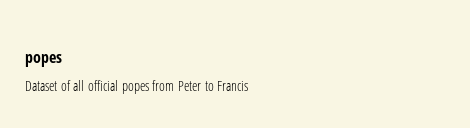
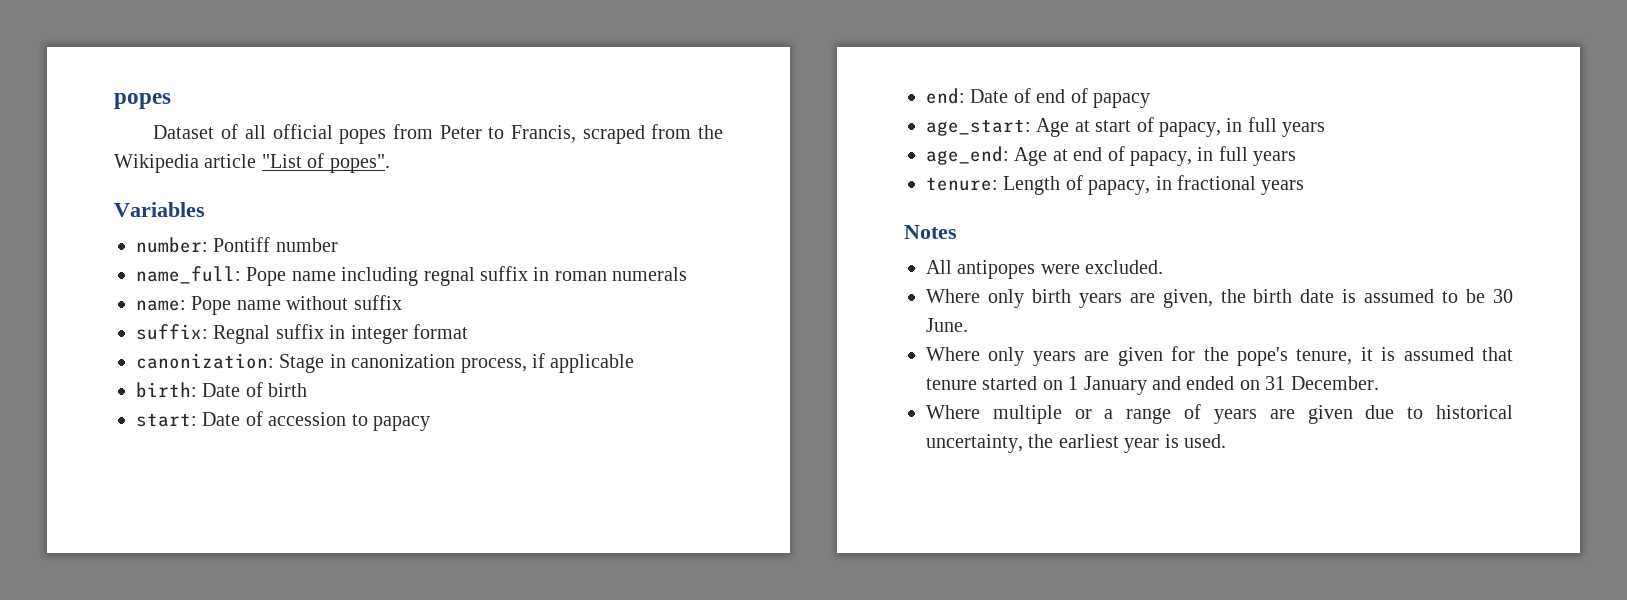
[217,81,249,91] Francis -> [510,124,723,144] [114,153,390,173] [114,202,205,217] [136,237,338,253] [136,266,688,286] [136,295,402,315] [136,324,468,344] [136,353,635,373] [136,382,308,398] [136,411,430,431] [926,88,1150,108] [926,117,1326,137] [926,146,1297,166] [926,175,1305,195] [904,225,957,239] [926,260,1164,279] [926,289,1513,308] [926,318,968,332] [926,346,1513,366] [926,376,1379,395] [926,404,1513,424] [926,434,1226,453] Francis, scraped from the Wikipedia article "List of popes". // Variables // number: Pontiff number // name_full: Pope name including regnal suffix in roman numerals // name: Pope name without suffix // suffix: Regnal suffix in integer format // canonization: Stage in canonization process, if applicable // birth: Date of birth // start: Date of accession to papacy // end: Date of end of papacy // age_start: Age at start of papacy, in full years // age_end: Age at end of papacy, in full years // tenure: Length of papacy, in fractional years // Notes // All antipopes were excluded. // Where only birth years are given, the birth date is assumed to be 30 June. // Where only years are given for the pope's tenure, it is assumed that tenure started on 1 January and ended on 31 December. // Where multiple or a range of years are given due to historical uncertainty, the earliest year is used.

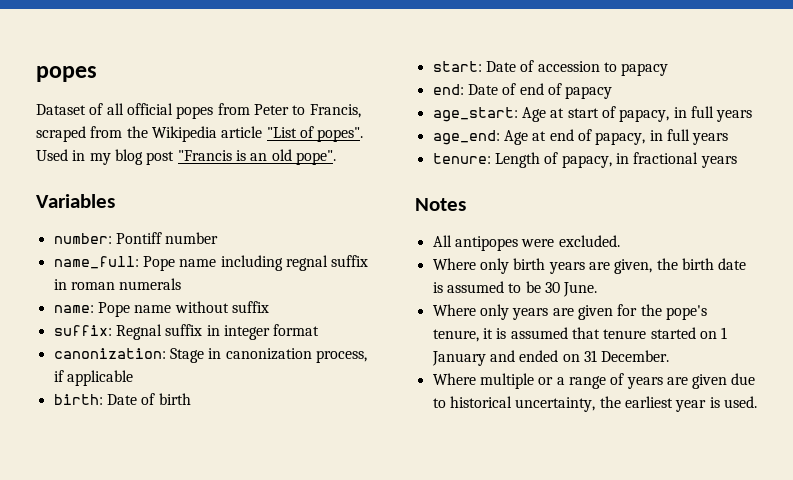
(390, 163) none -> [36,149,336,165] Used in my blog post "Francis is an old pope".

